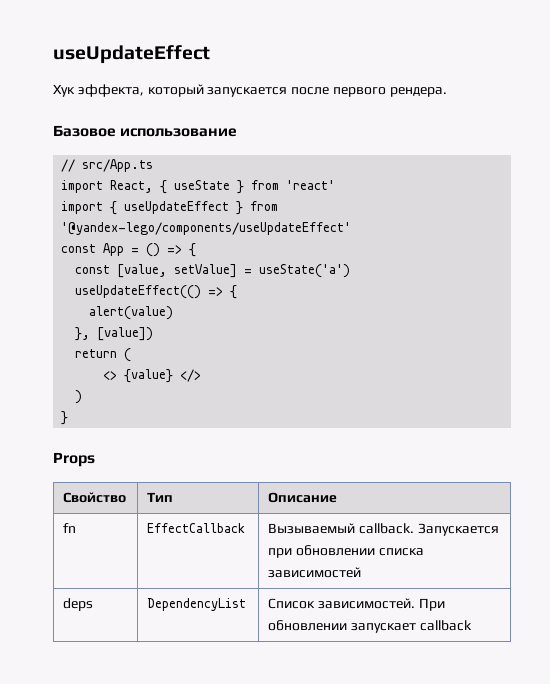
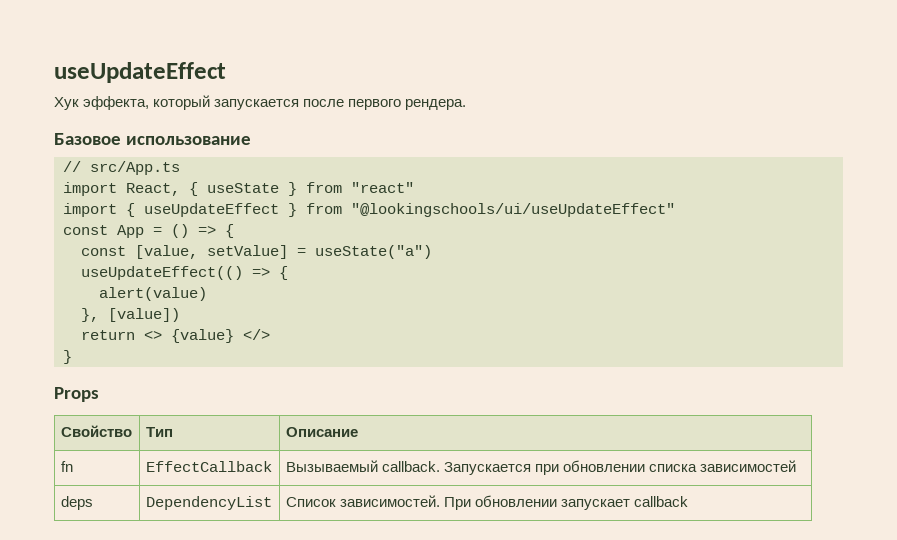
[286,180,336,190] 'react' -> [351,182,414,193] "react"
[61,222,352,235] '@yandex-lego/components/useUpdateEffect' -> [351,203,675,217] "@lookingschools/ui/useUpdateEffect"
[259,264,351,278] useState('a') -> [315,245,432,259] useState("a")
[124,348,132,362] ( // -> (135, 335) none
[75,390,83,404] // ) -> (270, 334) none

